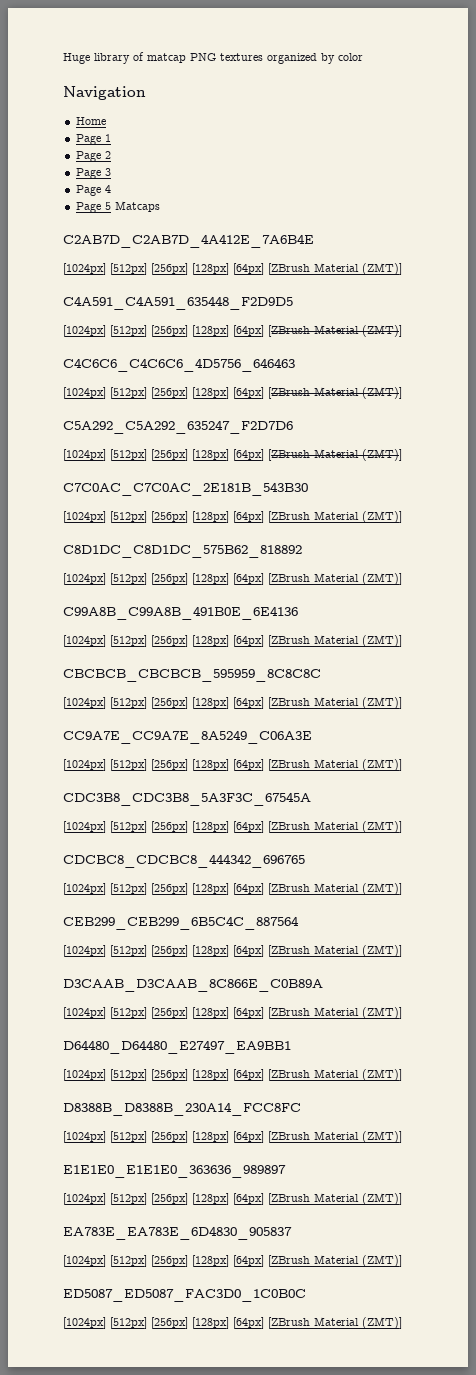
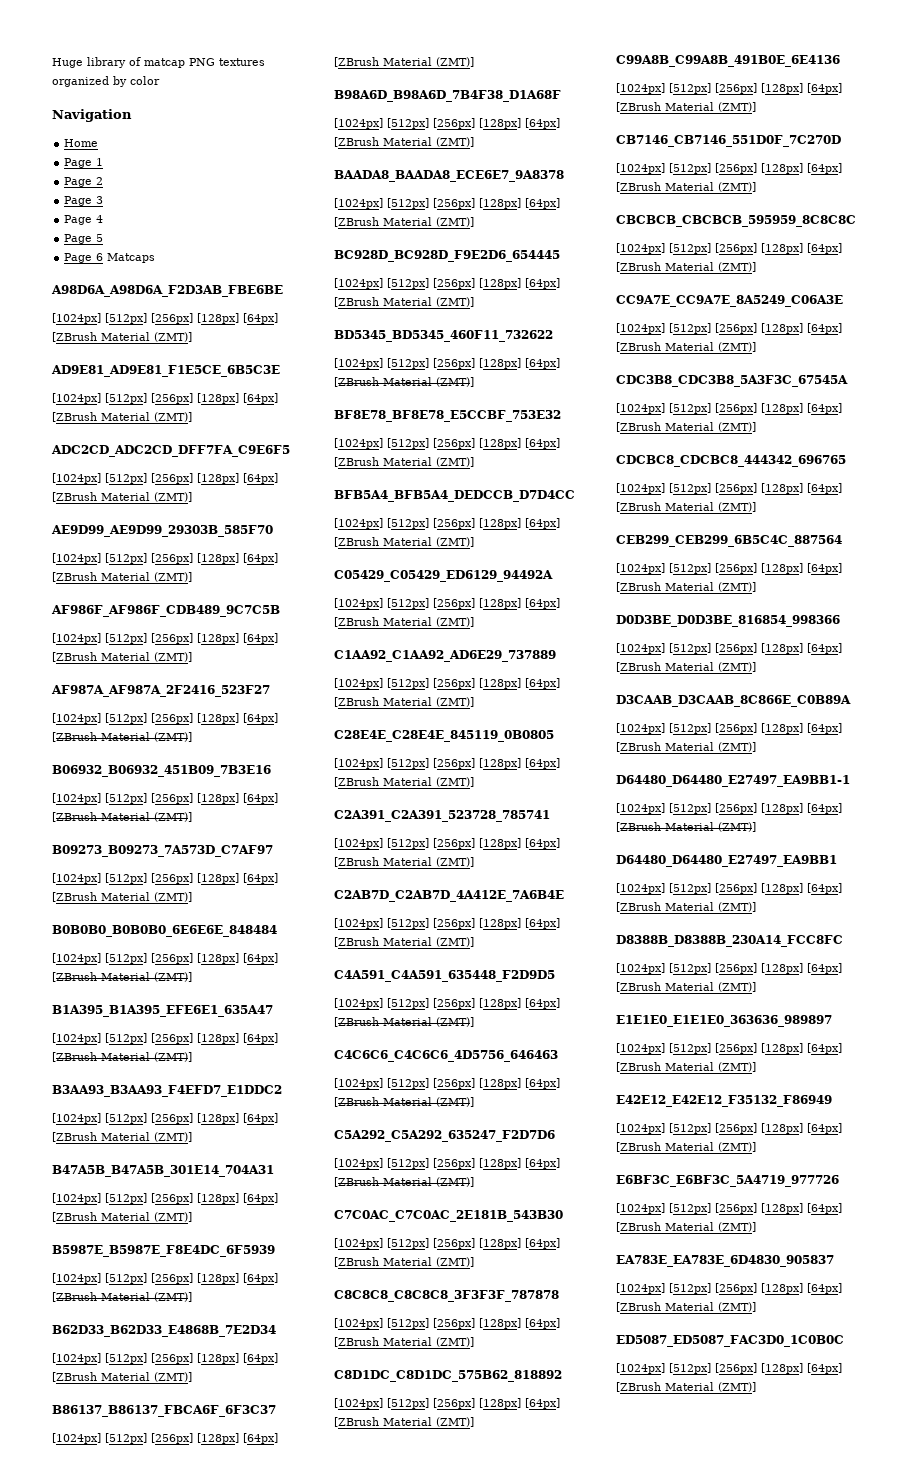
(111, 206) none -> [64,253,104,263] // Page 6
(160, 206) none -> [51,285,283,297] [52,313,278,324] [52,332,192,342] [51,365,280,377] [52,393,278,404] [52,412,192,422] [51,445,290,457] [52,473,278,484] [52,492,192,502] [51,525,273,537] [52,553,278,564] [52,572,192,582] [51,605,280,617] [52,633,278,644] [52,652,192,662] [51,685,270,697] [52,713,278,724] [52,732,192,742] [52,765,271,777] [52,793,278,804] [52,812,192,822] [52,845,273,857] [52,873,278,884] [52,892,192,902] [52,925,277,937] [52,953,278,964] [52,972,192,982] [52,1005,273,1017] [52,1033,278,1044] [52,1052,192,1062] [52,1085,282,1097] [52,1113,278,1124] [52,1132,192,1142] [52,1165,274,1177] [52,1193,278,1204] [52,1212,192,1222] [52,1245,275,1257] [52,1273,278,1284] [52,1292,192,1302] [52,1325,276,1337] [52,1353,278,1364] [52,1372,192,1382] [52,1405,276,1417] [52,1433,278,1444] [334,57,474,67] [334,90,561,102] [334,118,560,129] [334,137,474,147] [334,170,564,182] [334,198,560,209] [334,217,474,227] [334,250,560,262] [334,278,560,289] [334,297,474,307] [334,330,553,342] [334,358,560,369] [334,377,474,387] [334,410,561,422] [334,438,560,449] [334,457,474,467] [334,490,575,502] [334,518,560,529] [334,537,474,547] [334,570,553,582] [334,598,560,609] [334,617,474,627] [334,650,556,662] [334,678,560,689] [334,697,474,707] [334,730,554,742] [334,758,560,769] [334,777,474,787] [334,810,550,822] [334,838,560,849] [334,857,474,867] // A98D6A_A98D6A_F2D3AB_FBE6BE // [1024px] [512px] [256px] [128px] [64px] [ZBrush Material (ZMT)] // AD9E81_AD9E81_F1E5CE_6B5C3E // [1024px] [512px] [256px] [128px] [64px] [ZBrush Material (ZMT)] // ADC2CD_ADC2CD_DFF7FA_C9E6F5 // [1024px] [512px] [256px] [128px] [64px] [ZBrush Material (ZMT)] // AE9D99_AE9D99_29303B_585F70 // [1024px] [512px] [256px] [128px] [64px] [ZBrush Material (ZMT)] // AF986F_AF986F_CDB489_9C7C5B // [1024px] [512px] [256px] [128px] [64px] [ZBrush Material (ZMT)] // AF987A_AF987A_2F2416_523F27 // [1024px] [512px] [256px] [128px] [64px] [ZBrush Material (ZMT)] // B06932_B06932_451B09_7B3E16 // [1024px] [512px] [256px] [128px] [64px] [ZBrush Material (ZMT)] // B09273_B09273_7A573D_C7AF97 // [1024px] [512px] [256px] [128px] [64px] [ZBrush Material (ZMT)] // B0B0B0_B0B0B0_6E6E6E_848484 // [1024px] [512px] [256px] [128px] [64px] [ZBrush Material (ZMT)] // B1A395_B1A395_EFE6E1_635A47 // [1024px] [512px] [256px] [128px] [64px] [ZBrush Material (ZMT)] // B3AA93_B3AA93_F4EFD7_E1DDC2 // [1024px] [512px] [256px] [128px] [64px] [ZBrush Material (ZMT)] // B47A5B_B47A5B_301E14_704A31 // [1024px] [512px] [256px] [128px] [64px] [ZBrush Material (ZMT)] // B5987E_B5987E_F8E4DC_6F5939 // [1024px] [512px] [256px] [128px] [64px] [ZBrush Material (ZMT)] // B62D33_B62D33_E4868B_7E2D34 // [1024px] [512px] [256px] [128px] [64px] [ZBrush Material (ZMT)] // B86137_B86137_FBCA6F_6F3C37 // [1024px] [512px] [256px] [128px] [64px] [ZBrush Material (ZMT)] // B98A6D_B98A6D_7B4F38_D1A68F // [1024px] [512px] [256px] [128px] [64px] [ZBrush Material (ZMT)] // BAADA8_BAADA8_ECE6E7_9A8378 // [1024px] [512px] [256px] [128px] [64px] [ZBrush Material (ZMT)] // BC928D_BC928D_F9E2D6_654445 // [1024px] [512px] [256px] [128px] [64px] [ZBrush Material (ZMT)] // BD5345_BD5345_460F11_732622 // [1024px] [512px] [256px] [128px] [64px] [ZBrush Material (ZMT)] // BF8E78_BF8E78_E5CCBF_753E32 // [1024px] [512px] [256px] [128px] [64px] [ZBrush Material (ZMT)] // BFB5A4_BFB5A4_DEDCCB_D7D4CC // [1024px] [512px] [256px] [128px] [64px] [ZBrush Material (ZMT)] // C05429_C05429_ED6129_94492A // [1024px] [512px] [256px] [128px] [64px] [ZBrush Material (ZMT)] // C1AA92_C1AA92_AD6E29_737889 // [1024px] [512px] [256px] [128px] [64px] [ZBrush Material (ZMT)] // C28E4E_C28E4E_845119_0B0805 // [1024px] [512px] [256px] [128px] [64px] [ZBrush Material (ZMT)] // C2A391_C2A391_523728_785741 // [1024px] [512px] [256px] [128px] [64px] [ZBrush Material (ZMT)]
(402, 517) none -> [334,1290,559,1302] [334,1318,560,1329] [334,1337,474,1347] // C8C8C8_C8C8C8_3F3F3F_787878 // [1024px] [512px] [256px] [128px] [64px] [ZBrush Material (ZMT)]
(402, 641) none -> [616,135,841,147] [616,163,842,174] [616,182,756,192] // CB7146_CB7146_551D0F_7C270D // [1024px] [512px] [256px] [128px] [64px] [ZBrush Material (ZMT)]
(402, 951) none -> [616,615,840,627] [616,643,842,654] [616,662,756,672] // D0D3BE_D0D3BE_816854_998366 // [1024px] [512px] [256px] [128px] [64px] [ZBrush Material (ZMT)]
(402, 1013) none -> [616,775,850,787] [616,803,842,814] [616,822,756,832] // D64480_D64480_E27497_EA9BB1-1 // [1024px] [512px] [256px] [128px] [64px] [ZBrush Material (ZMT)]
(402, 1199) none -> [616,1095,832,1107] [616,1123,842,1134] [616,1142,756,1152] [616,1175,839,1187] [616,1203,842,1214] [616,1222,756,1232] // E42E12_E42E12_F35132_F86949 // [1024px] [512px] [256px] [128px] [64px] [ZBrush Material (ZMT)] // E6BF3C_E6BF3C_5A4719_977726 // [1024px] [512px] [256px] [128px] [64px] [ZBrush Material (ZMT)]

